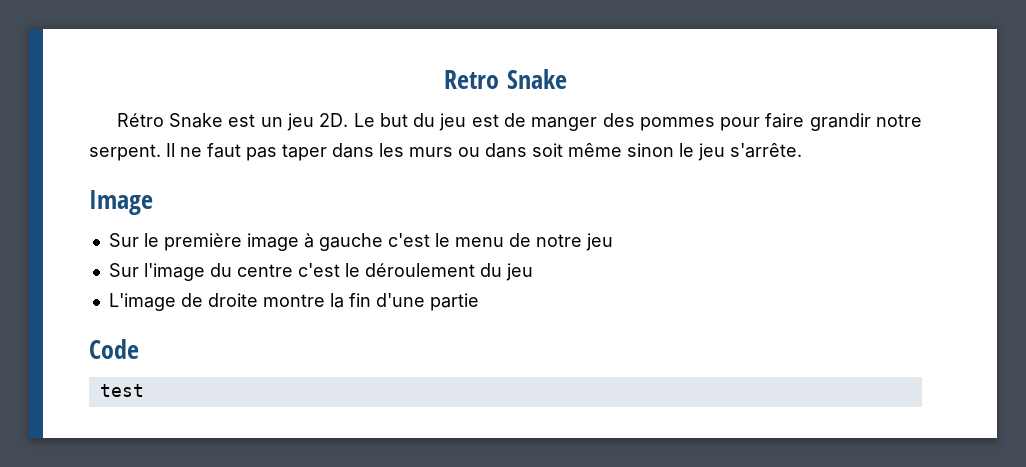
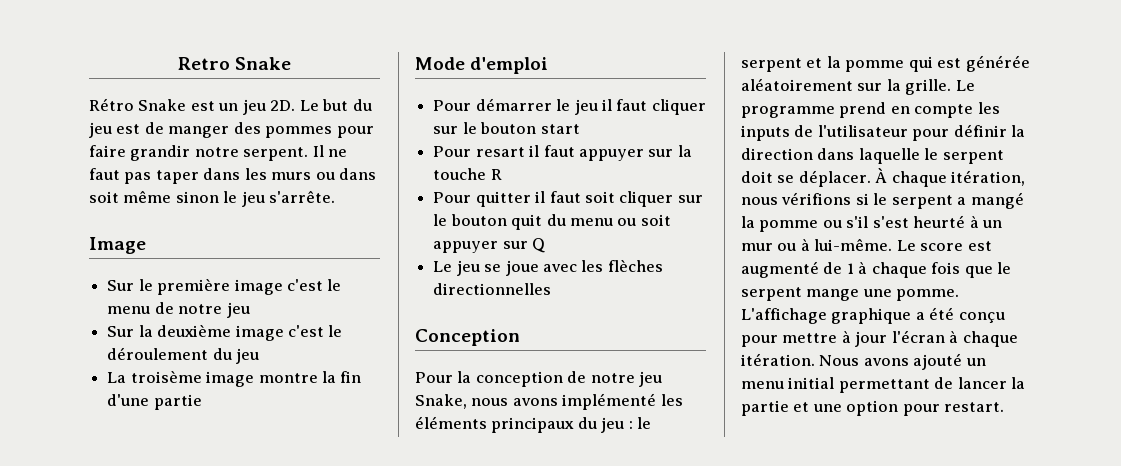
[303,233,383,251] à gauche -> (283, 287) none
[143,263,293,281] l'image du centre -> [138,324,284,341] la deuxième image
[108,293,258,311] L'image de droite -> [107,370,255,387] La troisème image
[89,339,139,359] [99,384,144,397] Code // test -> [415,57,549,74] [433,98,706,115] [433,122,580,134] [433,145,692,161] [433,168,502,180] [433,191,703,207] [433,214,671,230] [433,238,546,253] [433,259,663,276] [433,283,552,295] [415,329,520,346] [415,371,663,387] [415,393,683,410] [415,416,652,433] [741,55,1030,72] [741,78,975,95] [741,102,1000,118] [741,124,1026,141] [741,148,1004,164] [741,168,1026,187] [741,192,1024,209] [741,215,1003,232] [741,238,992,251] [741,261,1012,278] [741,287,960,301] [741,307,1005,324] [741,330,1018,347] [741,353,986,370] [741,377,1026,393] [741,400,1005,416] Mode d'emploi // Pour démarrer le jeu il faut cliquer sur le bouton start // Pour resart il faut appuyer sur la touche R // Pour quitter il faut soit cliquer sur le bouton quit du menu ou soit appuyer sur Q // Le jeu se joue avec les flèches directionnelles // Conception // Pour la conception de notre jeu Snake, nous avons implémenté les éléments principaux du jeu : le serpent et la pomme qui est générée aléatoirement sur la grille. Le programme prend en compte les inputs de l'utilisateur pour définir la direction dans laquelle le serpent doit se déplacer. À chaque itération, nous vérifions si le serpent a mangé la pomme ou s'il s'est heurté à un mur ou à lui-même. Le score est augmenté de 1 à chaque fois que le serpent mange une pomme. L'affichage graphique a été conçu pour mettre à jour l'écran à chaque itération. Nous avons ajouté un menu initial permettant de lancer la partie et une option pour restart.

